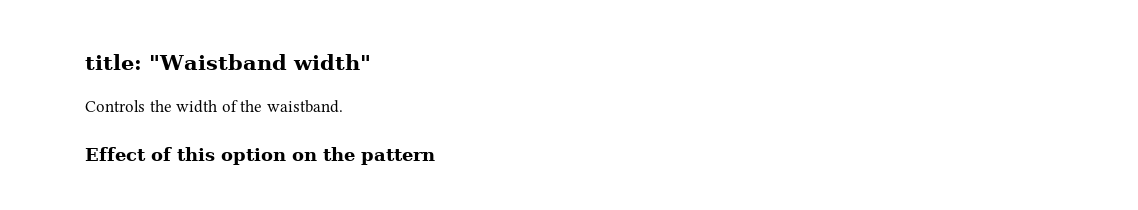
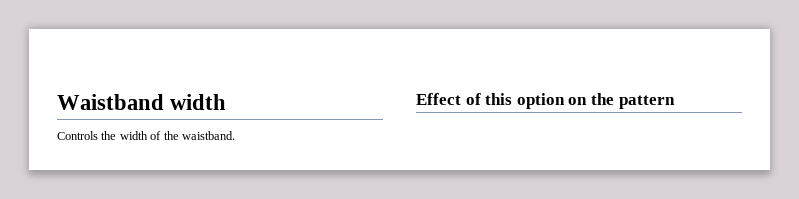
[85,54,371,70] title: "Waistband width" -> [57,94,227,110] Waistband width

